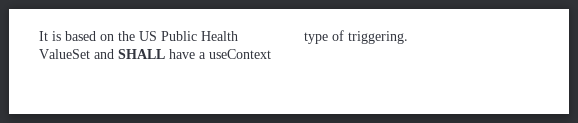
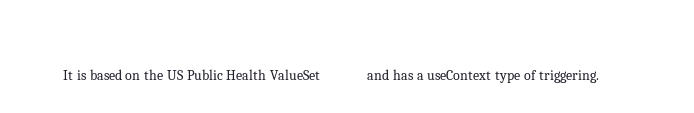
[118,49,195,59] SHALL have -> [392,69,414,80] has

